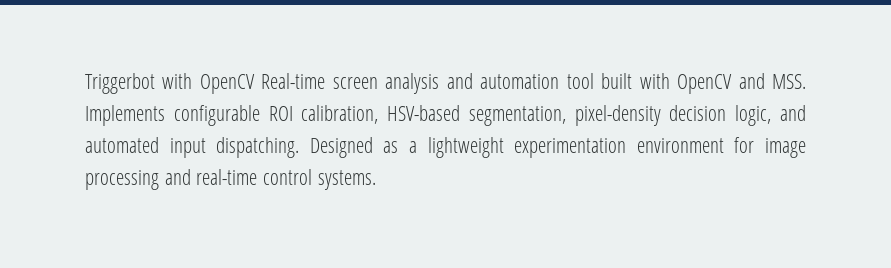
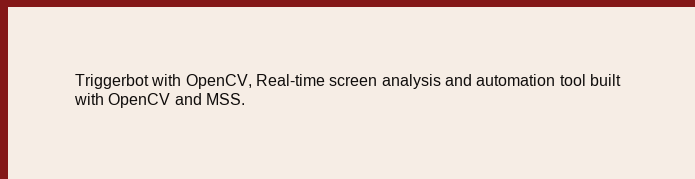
[199,74,255,94] OpenCV -> [185,74,252,89] OpenCV,
[85,105,807,126] [85,137,807,158] [85,169,376,190] Implements configurable ROI calibration, HSV-based segmentation, pixel-density decision logic, and automated input dispatching. Designed as a lightweight experimentation environment for image processing and real-time control systems. -> (245, 99) none

